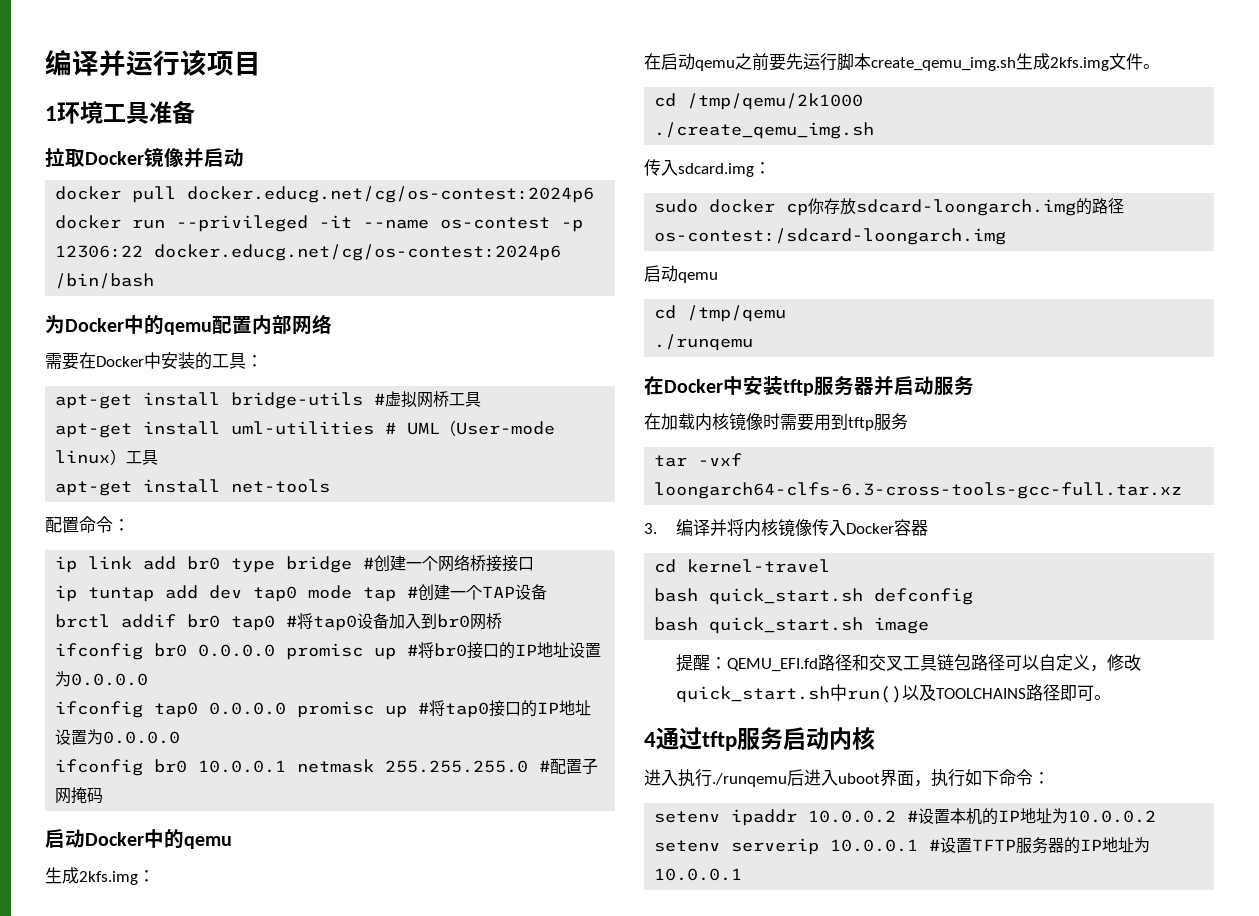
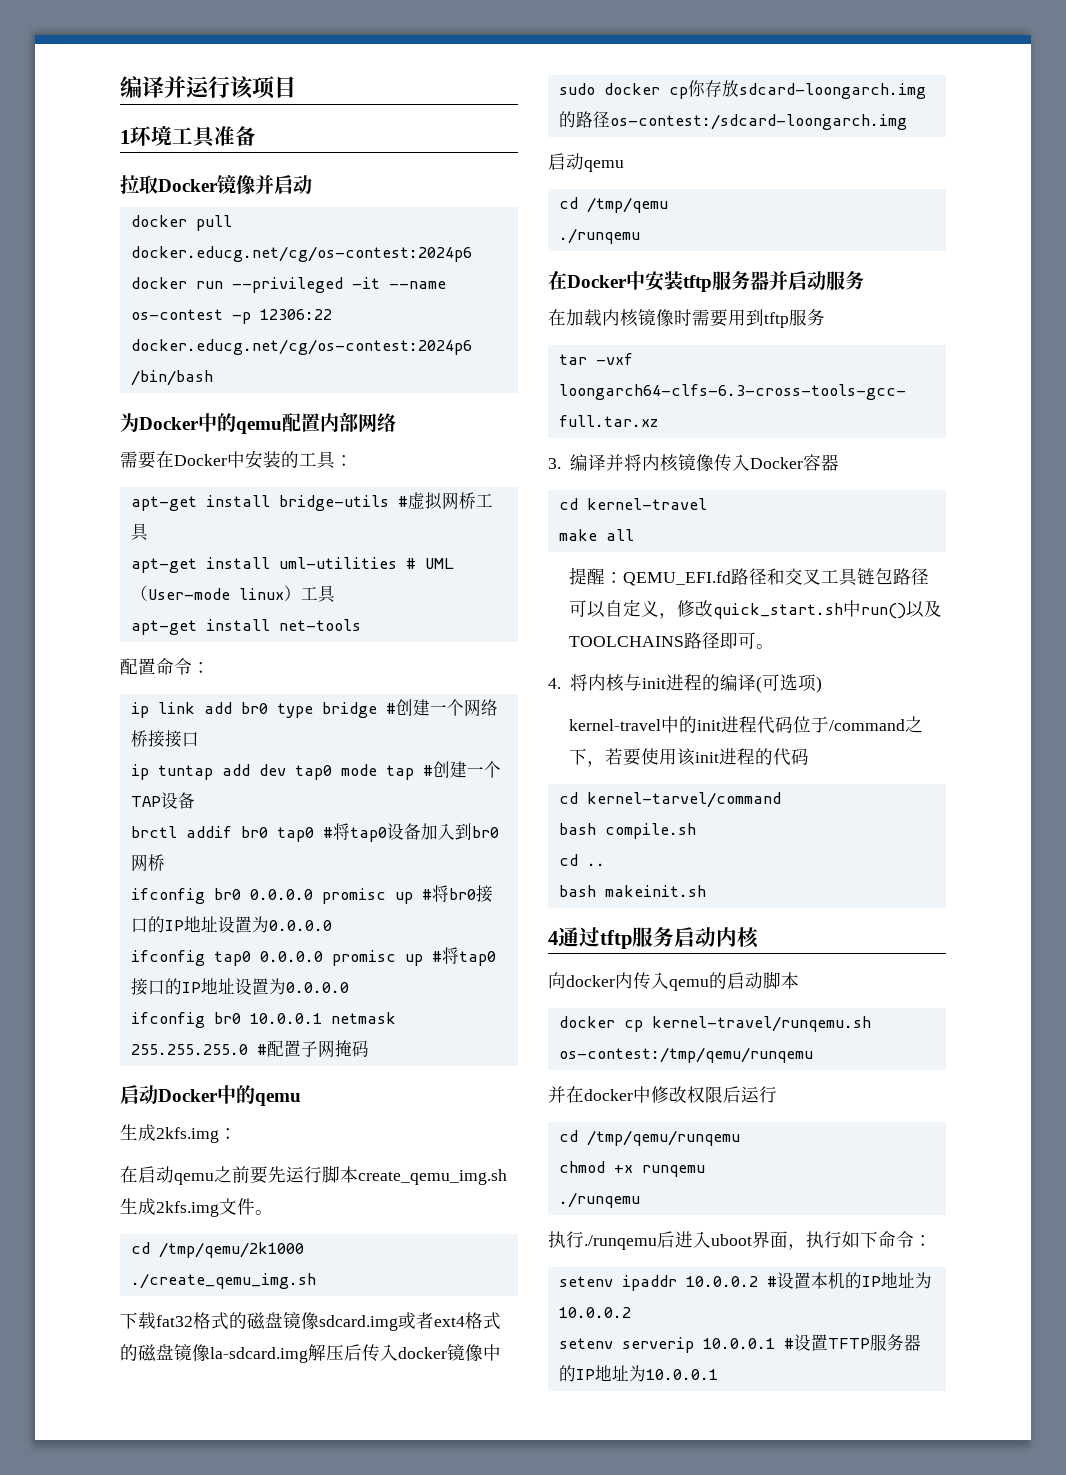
[644,159,771,177] 传入sdcard.img： -> [120,1311,501,1331] [120,1343,501,1363] 下载fat32格式的磁盘镜像sdcard.img或者ext4格式的磁盘镜像la-sdcard.img解压后传入docker镜像中
[654,588,974,605] [654,617,930,634] bash quick_start.sh defconfig // bash quick_start.sh image -> [558,529,634,541] make all
(1111, 697) none -> [548,674,822,693] [568,716,923,734] [568,748,809,767] [558,792,781,808] [558,823,696,839] [558,854,605,866] [558,885,706,897] // 4.将内核与init进程的编译(可选项) // kernel-travel中的init进程代码位于/command之下，若要使用该init进程的代码 // cd kernel-tarvel/command // bash compile.sh // cd .. // bash makeinit.sh
[644,769,678,786] 进入 -> [548,971,799,991] [558,1016,871,1032] [558,1047,813,1063] [548,1086,777,1103] [558,1130,740,1146] [558,1161,705,1177] [558,1192,640,1208] 向docker内传入qemu的启动脚本 // docker cp kernel-travel/runqemu.sh os-contest:/tmp/qemu/runqemu // 并在docker中修改权限后运行 // cd /tmp/qemu/runqemu // chmod +x runqemu // ./runqemu //

